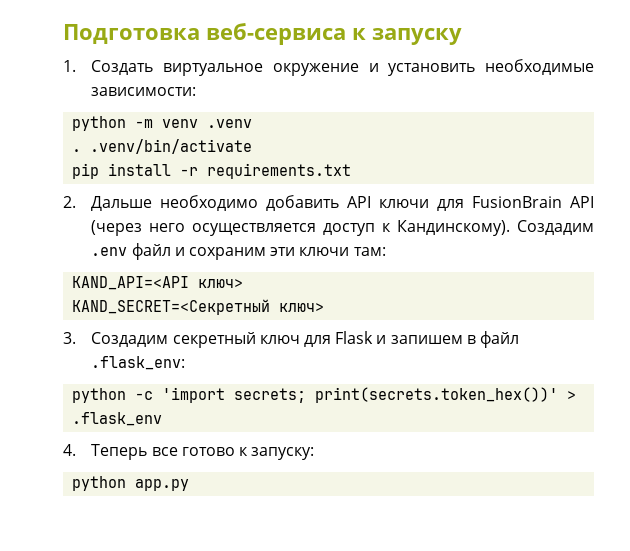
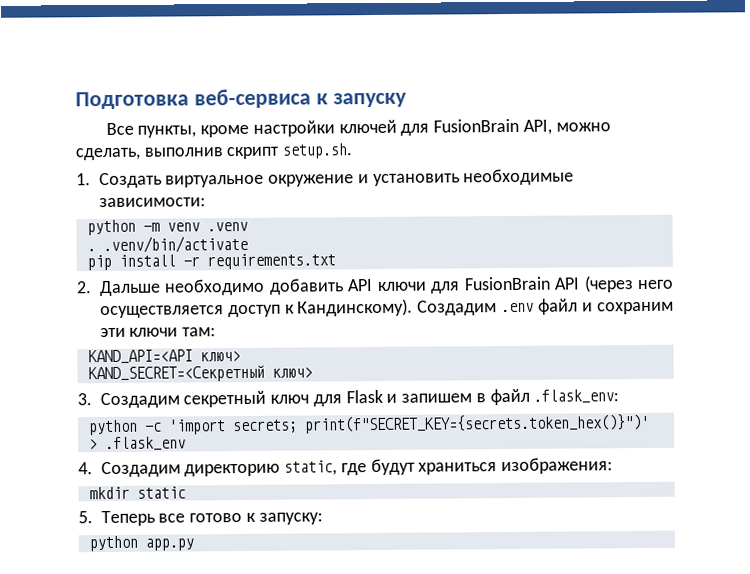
(462, 36) none -> [105,118,611,138] [75,143,354,161] // Все пункты, кроме настройки ключей для FusionBrain API, можно сделать, выполнив скрипт setup.sh.
[315,387,559,403] print(secrets.token_hex())' -> [303,413,650,434] print(f"SECRET_KEY={secrets.token_hex()}")'
(76, 450) none -> [100,457,614,478] [88,486,186,500] [78,511,93,524] Создадим директорию static, где будут храниться изображения: // mkdir static // 5.

